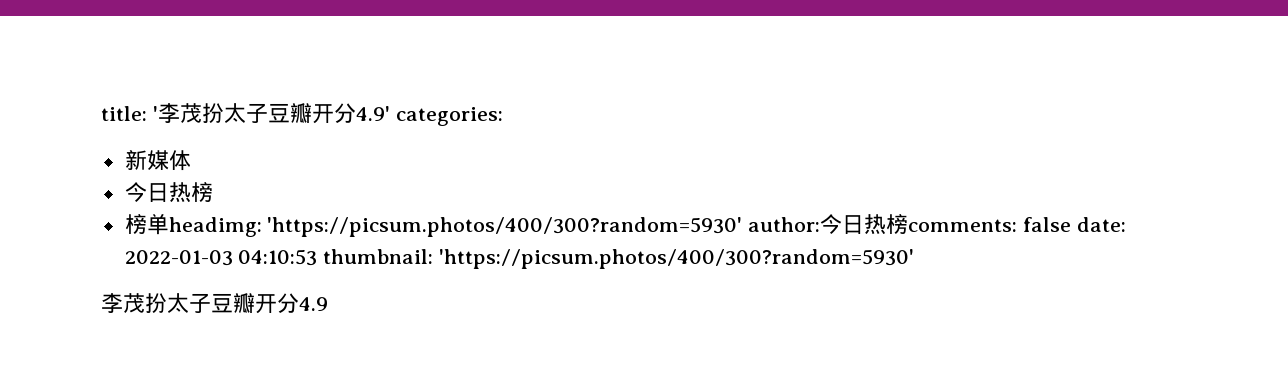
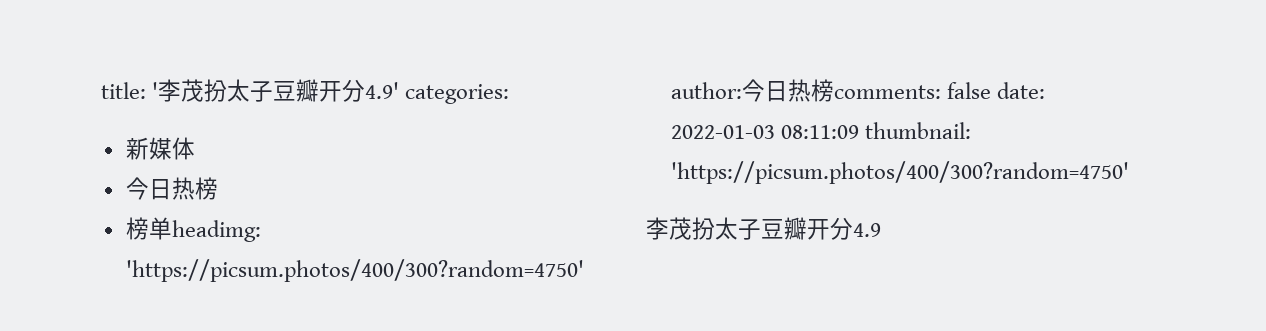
[267,217,743,237] 'https://picsum.photos/400/300?random=5930' -> [125,259,584,282] 'https://picsum.photos/400/300?random=4750'
[238,249,915,269] 04:10:53 thumbnail: 'https://picsum.photos/400/300?random=5930' -> [780,122,971,139] [670,161,1129,184] 08:11:09 thumbnail: 'https://picsum.photos/400/300?random=4750'

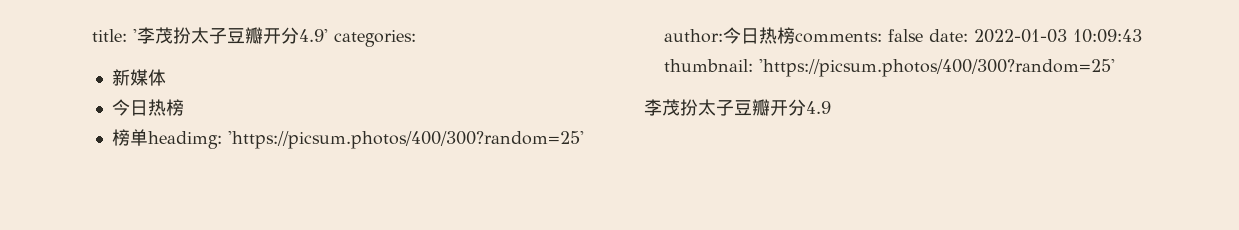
[125,259,584,282] 'https://picsum.photos/400/300?random=4750' -> [227,131,584,149] 'https://picsum.photos/400/300?random=25'
[780,122,971,139] [670,161,1129,184] 08:11:09 thumbnail: 'https://picsum.photos/400/300?random=4750' -> [1072,29,1142,43] [663,59,1115,77] 10:09:43 thumbnail: 'https://picsum.photos/400/300?random=25'

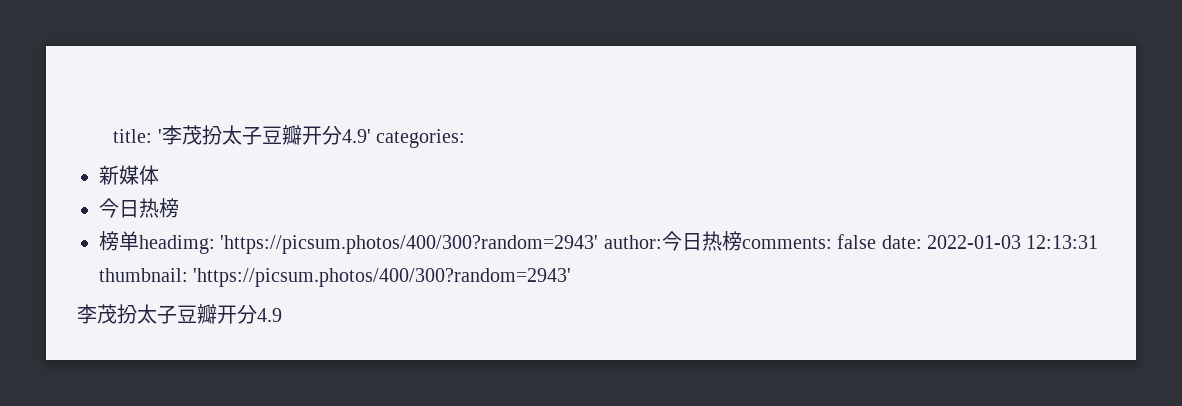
[227,131,584,149] 'https://picsum.photos/400/300?random=25' -> [220,235,599,254] 'https://picsum.photos/400/300?random=2943'
[1072,29,1142,43] [663,59,1115,77] 10:09:43 thumbnail: 'https://picsum.photos/400/300?random=25' -> [1026,235,1099,249] [99,268,572,287] 12:13:31 thumbnail: 'https://picsum.photos/400/300?random=2943'

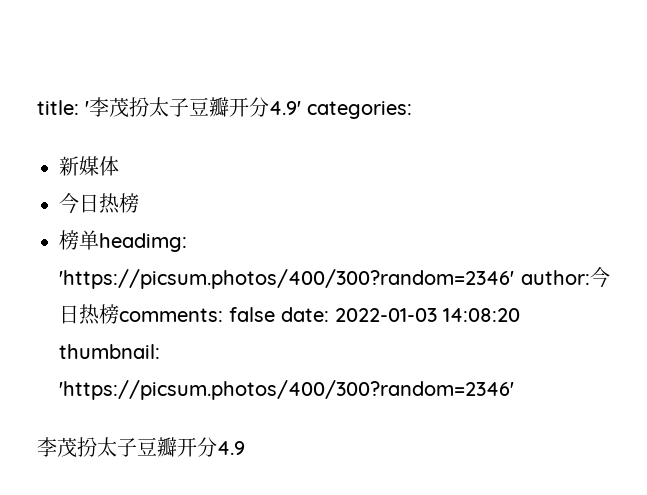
[220,235,599,254] 'https://picsum.photos/400/300?random=2943' -> [59,269,514,289] 'https://picsum.photos/400/300?random=2346'
[1026,235,1099,249] [99,268,572,287] 12:13:31 thumbnail: 'https://picsum.photos/400/300?random=2943' -> [443,308,520,322] [59,344,160,359] [59,380,514,400] 14:08:20 thumbnail: 'https://picsum.photos/400/300?random=2346'

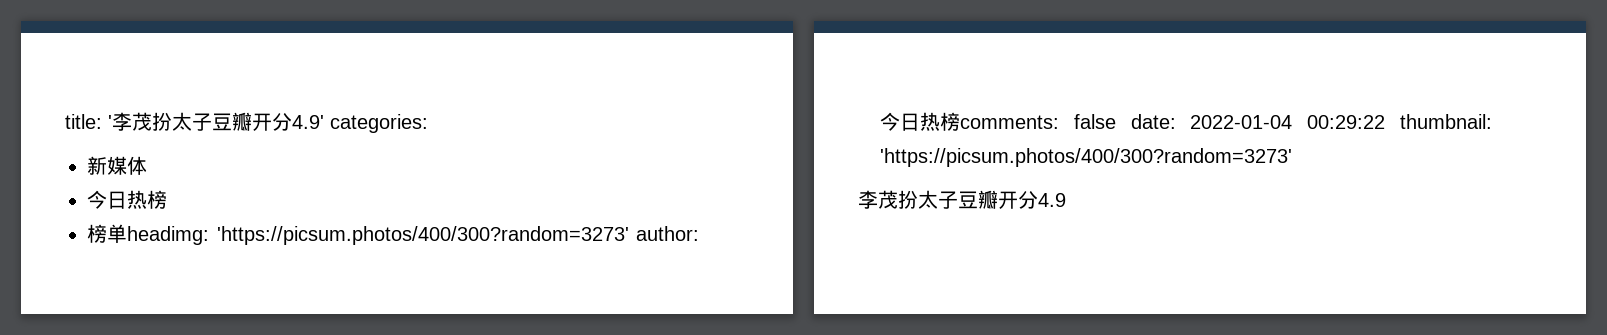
[59,269,514,289] 'https://picsum.photos/400/300?random=2346' -> [216,226,629,245] 'https://picsum.photos/400/300?random=3273'
[335,308,520,322] [59,344,160,359] [59,380,514,400] 2022-01-03 14:08:20 thumbnail: 'https://picsum.photos/400/300?random=2346' -> [1190,114,1492,129] [880,148,1292,167] 2022-01-04 00:29:22 thumbnail: 'https://picsum.photos/400/300?random=3273'

